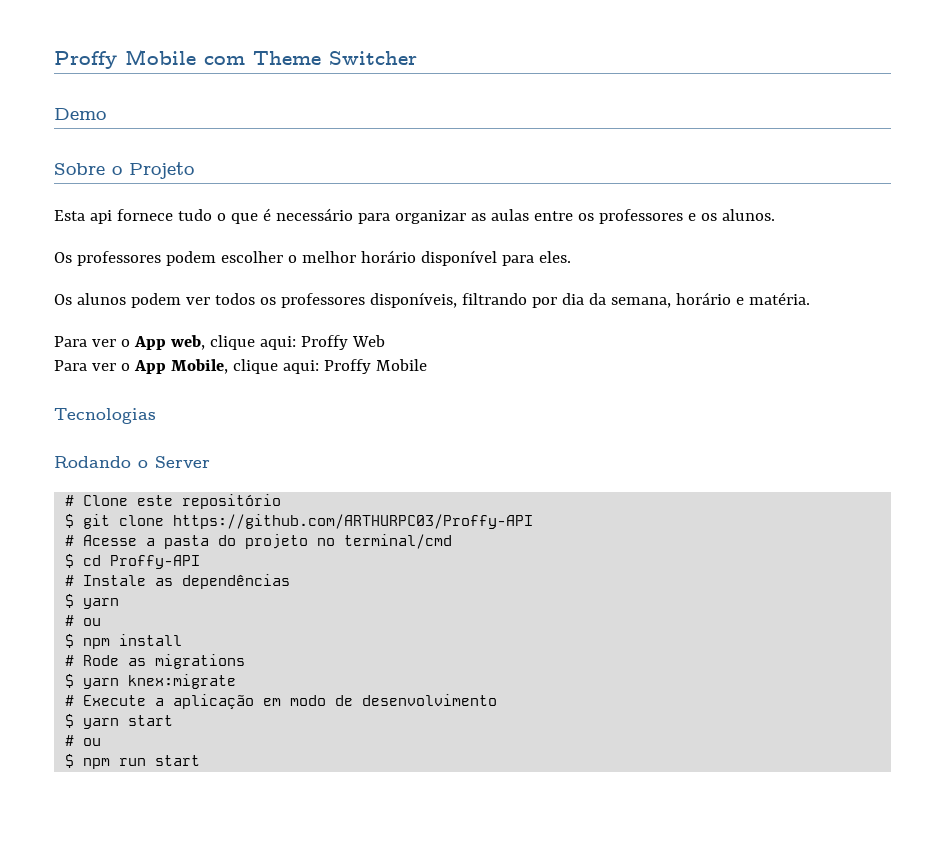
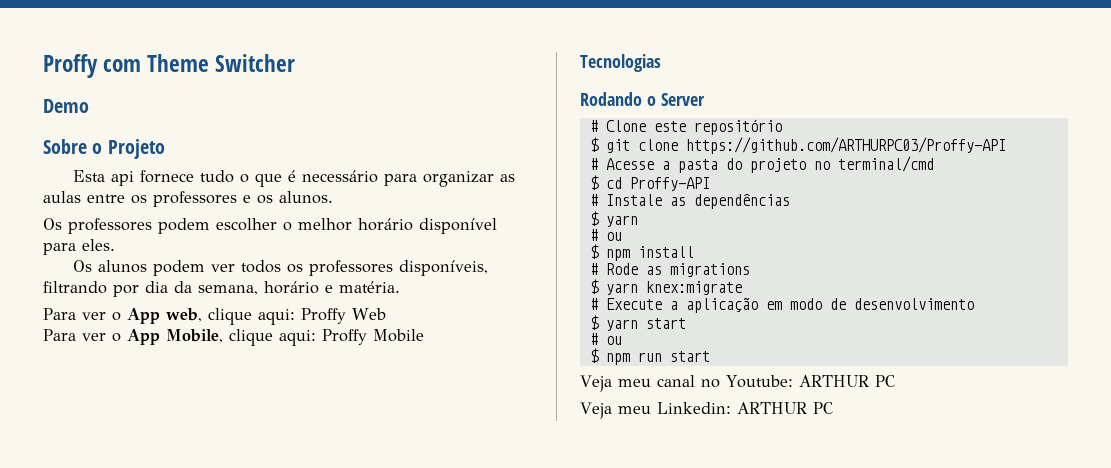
[54,49,196,69] Proffy Mobile -> [43,54,98,78] Proffy
(201, 760) none -> [580,375,895,392] [580,402,833,419] // Veja meu canal no Youtube: ARTHUR PC // Veja meu Linkedin: ARTHUR PC

